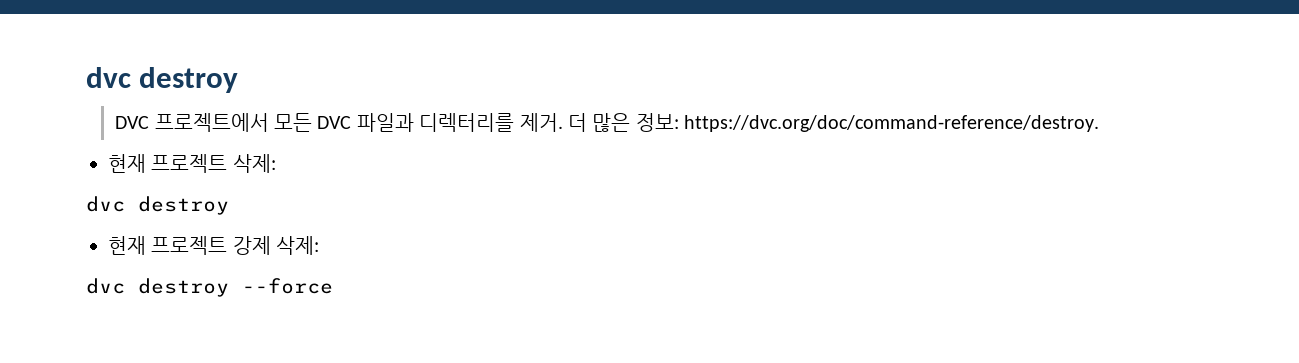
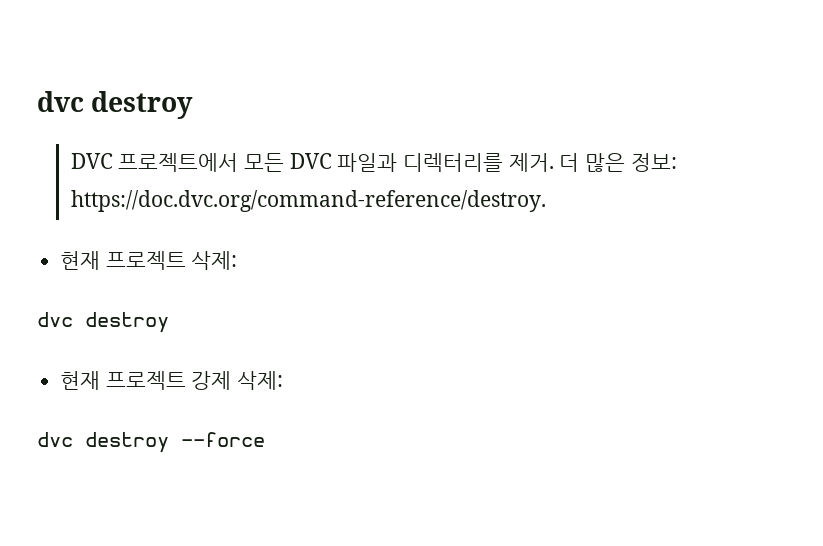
[684,115,1100,132] https://dvc.org/doc/command-reference/destroy. -> [70,190,546,212] https://doc.dvc.org/command-reference/destroy.

